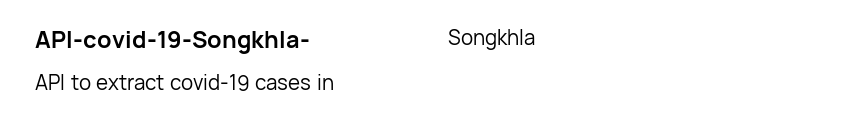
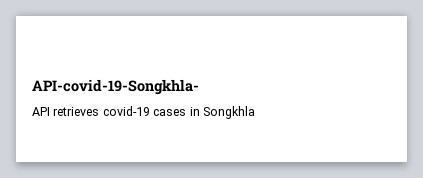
[70,75,165,90] to extract -> [53,107,100,116] retrieves

